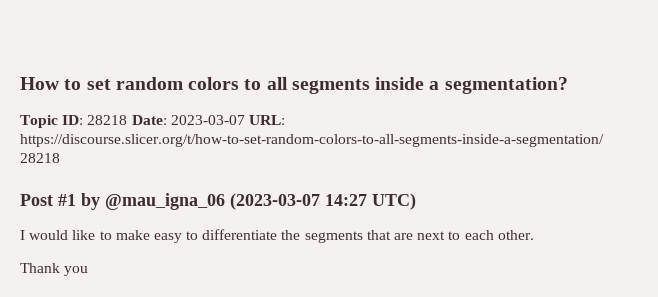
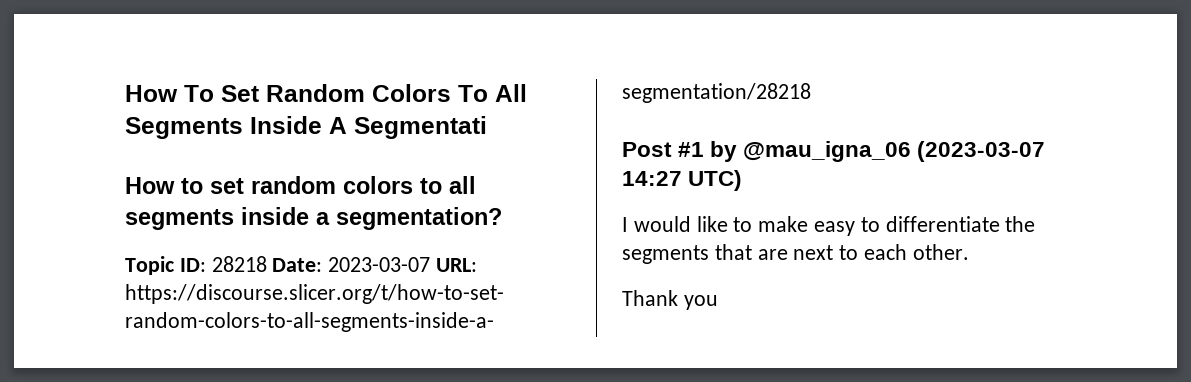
[20,77,59,90] How -> [125,84,527,102] [125,116,487,139] [125,177,175,194] How To Set Random Colors To All Segments Inside A Segmentati // How

